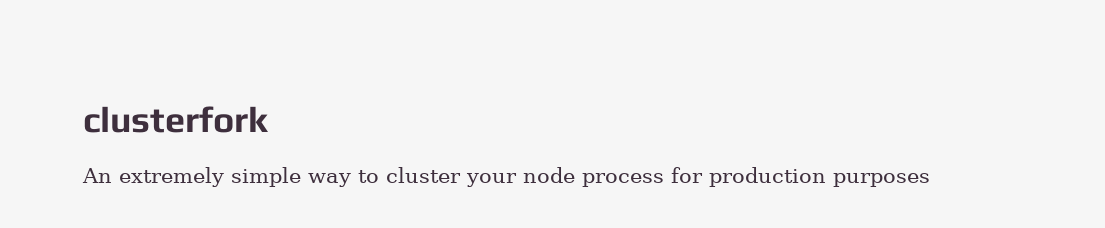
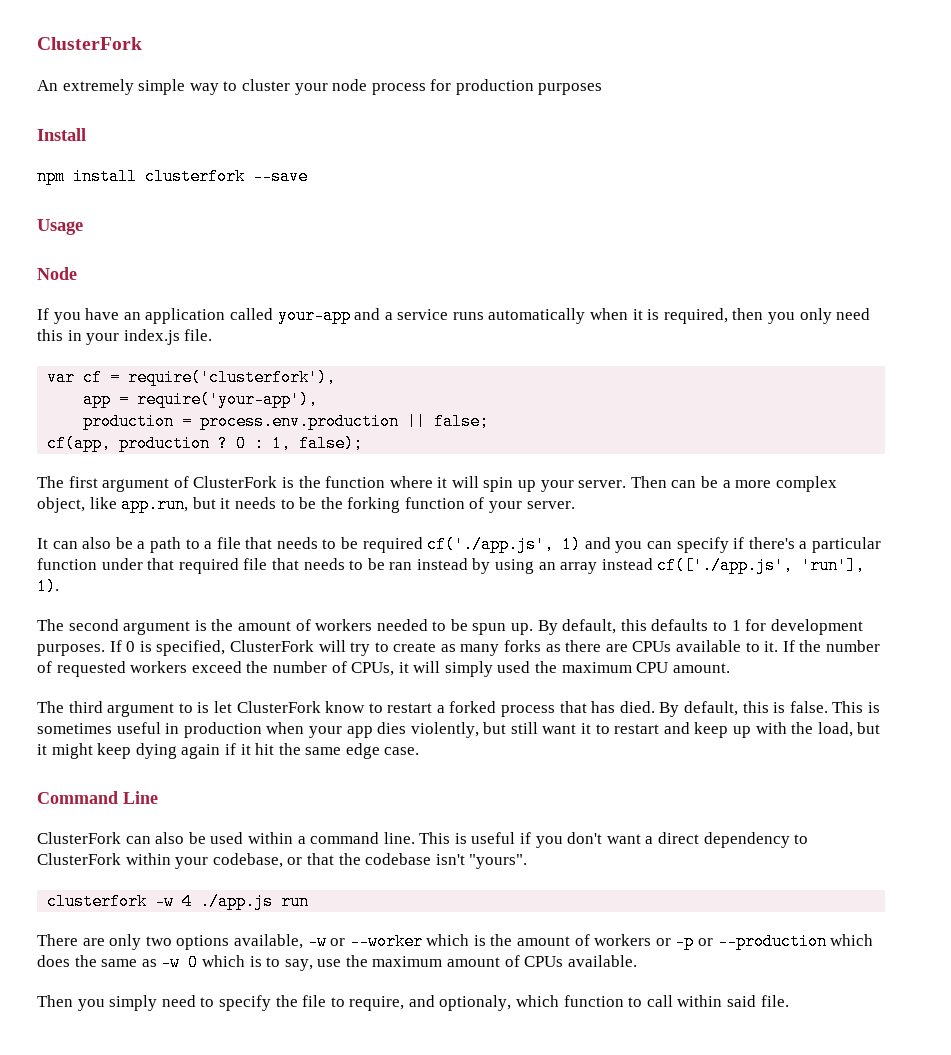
[83,106,268,133] clusterfork -> [37,37,142,50] ClusterFork
(930, 180) none -> [37,128,86,141] [37,168,308,185] [37,219,83,235] [37,267,77,280] [37,307,871,324] [37,329,213,345] [47,369,337,386] [83,391,319,408] [83,413,490,430] [47,435,364,452] [37,476,837,492] [37,496,575,513] [37,536,881,553] [37,557,866,574] [37,578,59,595] [37,619,863,635] [37,640,880,656] [37,661,730,677] [37,701,880,717] [37,722,881,738] [37,743,420,759] [37,791,158,804] [37,832,809,848] [37,853,528,869] [47,893,310,910] [37,933,874,950] [37,954,637,971] [37,995,789,1011] // Install // npm install clusterfork --save // Usage // Node // If you have an application called your-app and a service runs automatically when it is required, then you only need this in your index.js file. // var cf = require('clusterfork'), // app = require('your-app'), // production = process.env.production || false; // cf(app, production ? 0 : 1, false); // The first argument of ClusterFork is the function where it will spin up your server. Then can be a more complex object, like app.run, but it needs to be the forking function of your server. // It can also be a path to a file that needs to be required cf('./app.js', 1) and you can specify if there's a particular function under that required file that needs to be ran instead by using an array instead cf(['./app.js', 'run'], 1). // The second argument is the amount of workers needed to be spun up. By default, this defaults to 1 for development purposes. If 0 is specified, ClusterFork will try to create as many forks as there are CPUs available to it. If the number of requested workers exceed the number of CPUs, it will simply used the maximum CPU amount. // The third argument to is let ClusterFork know to restart a forked process that has died. By default, this is false. This is sometimes useful in production when your app dies violently, but still want it to restart and keep up with the load, but it might keep dying again if it hit the same edge case. // Command Line // ClusterFork can also be used within a command line. This is useful if you don't want a direct dependency to ClusterFork within your codebase, or that the codebase isn't "yours". // clusterfork -w 4 ./app.js run // There are only two options available, -w or --worker which is the amount of workers or -p or --production which does the same as -w 0 which is to say, use the maximum amount of CPUs available. // Then you simply need to specify the file to require, and optionaly, which function to call within said file.

